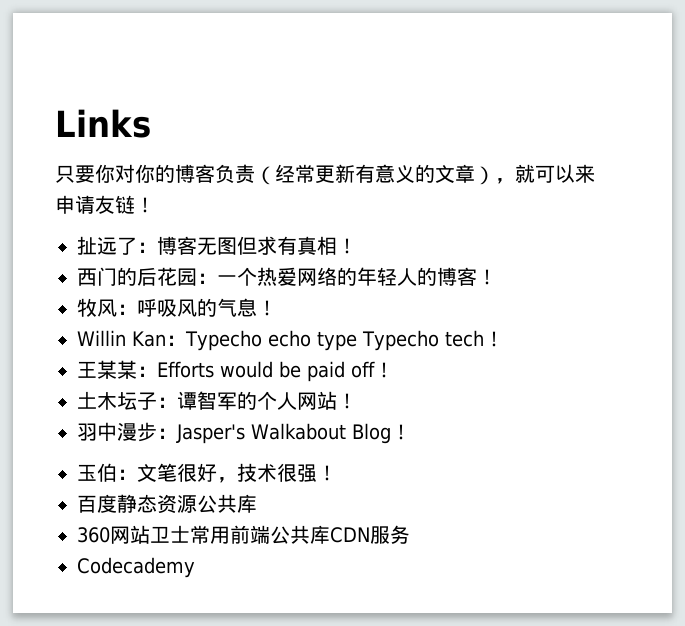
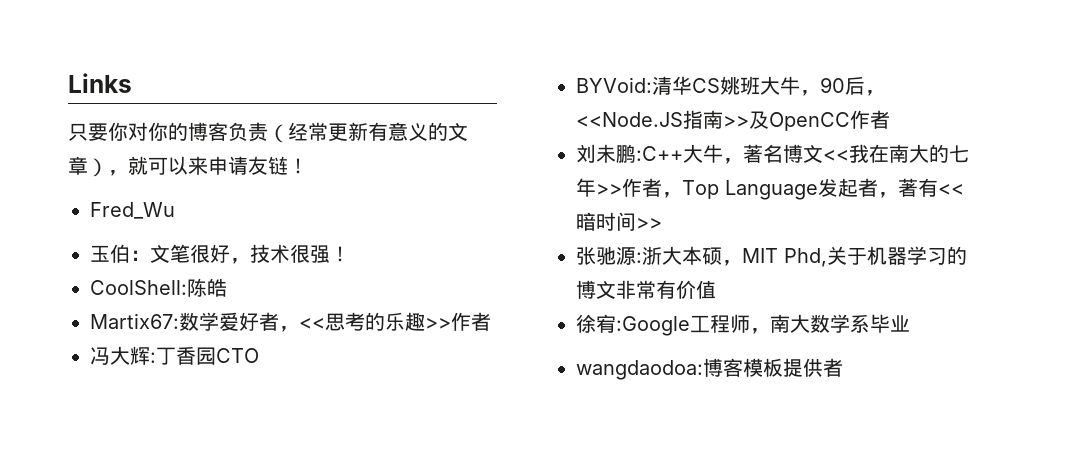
[77,236,357,255] [77,267,497,286] [77,298,277,317] [77,330,504,351] [77,360,394,382] [77,391,357,410] [77,422,411,444] 扯远了：博客无图但求有真相！ // 西门的后花园：一个热爱网络的年轻人的博客！ // 牧风：呼吸风的气息！ // Willin Kan：Typecho echo type Typecho tech！ // 王某某：Efforts would be paid off！ // 土木坛子：谭智军的个人网站！ // 羽中漫步：Jasper's Walkabout Blog！ -> [90,202,175,219] Fred_Wu
[77,494,257,514] [77,525,410,544] [77,557,195,578] 百度静态资源公共库 // 360网站卫士常用前端公共库CDN服务 // Codecademy -> [90,278,227,297] [90,312,491,332] [90,346,259,365] [576,76,885,96] [576,110,890,131] [576,144,969,164] [576,178,964,200] [576,212,662,231] [576,246,967,267] [576,280,716,299] [576,314,910,336] [576,358,843,380] CoolShell:陈皓 // Martix67:数学爱好者，<<思考的乐趣>>作者 // 冯大辉:丁香园CTO // BYVoid:清华CS姚班大牛，90后，<<Node.JS指南>>及OpenCC作者 // 刘未鹏:C++大牛，著名博文<<我在南大的七年>>作者，Top Language发起者，著有<<暗时间>> // 张驰源:浙大本硕，MIT Phd,关于机器学习的博文非常有价值 // 徐宥:Google工程师，南大数学系毕业 // wangdaodoa:博客模板提供者

